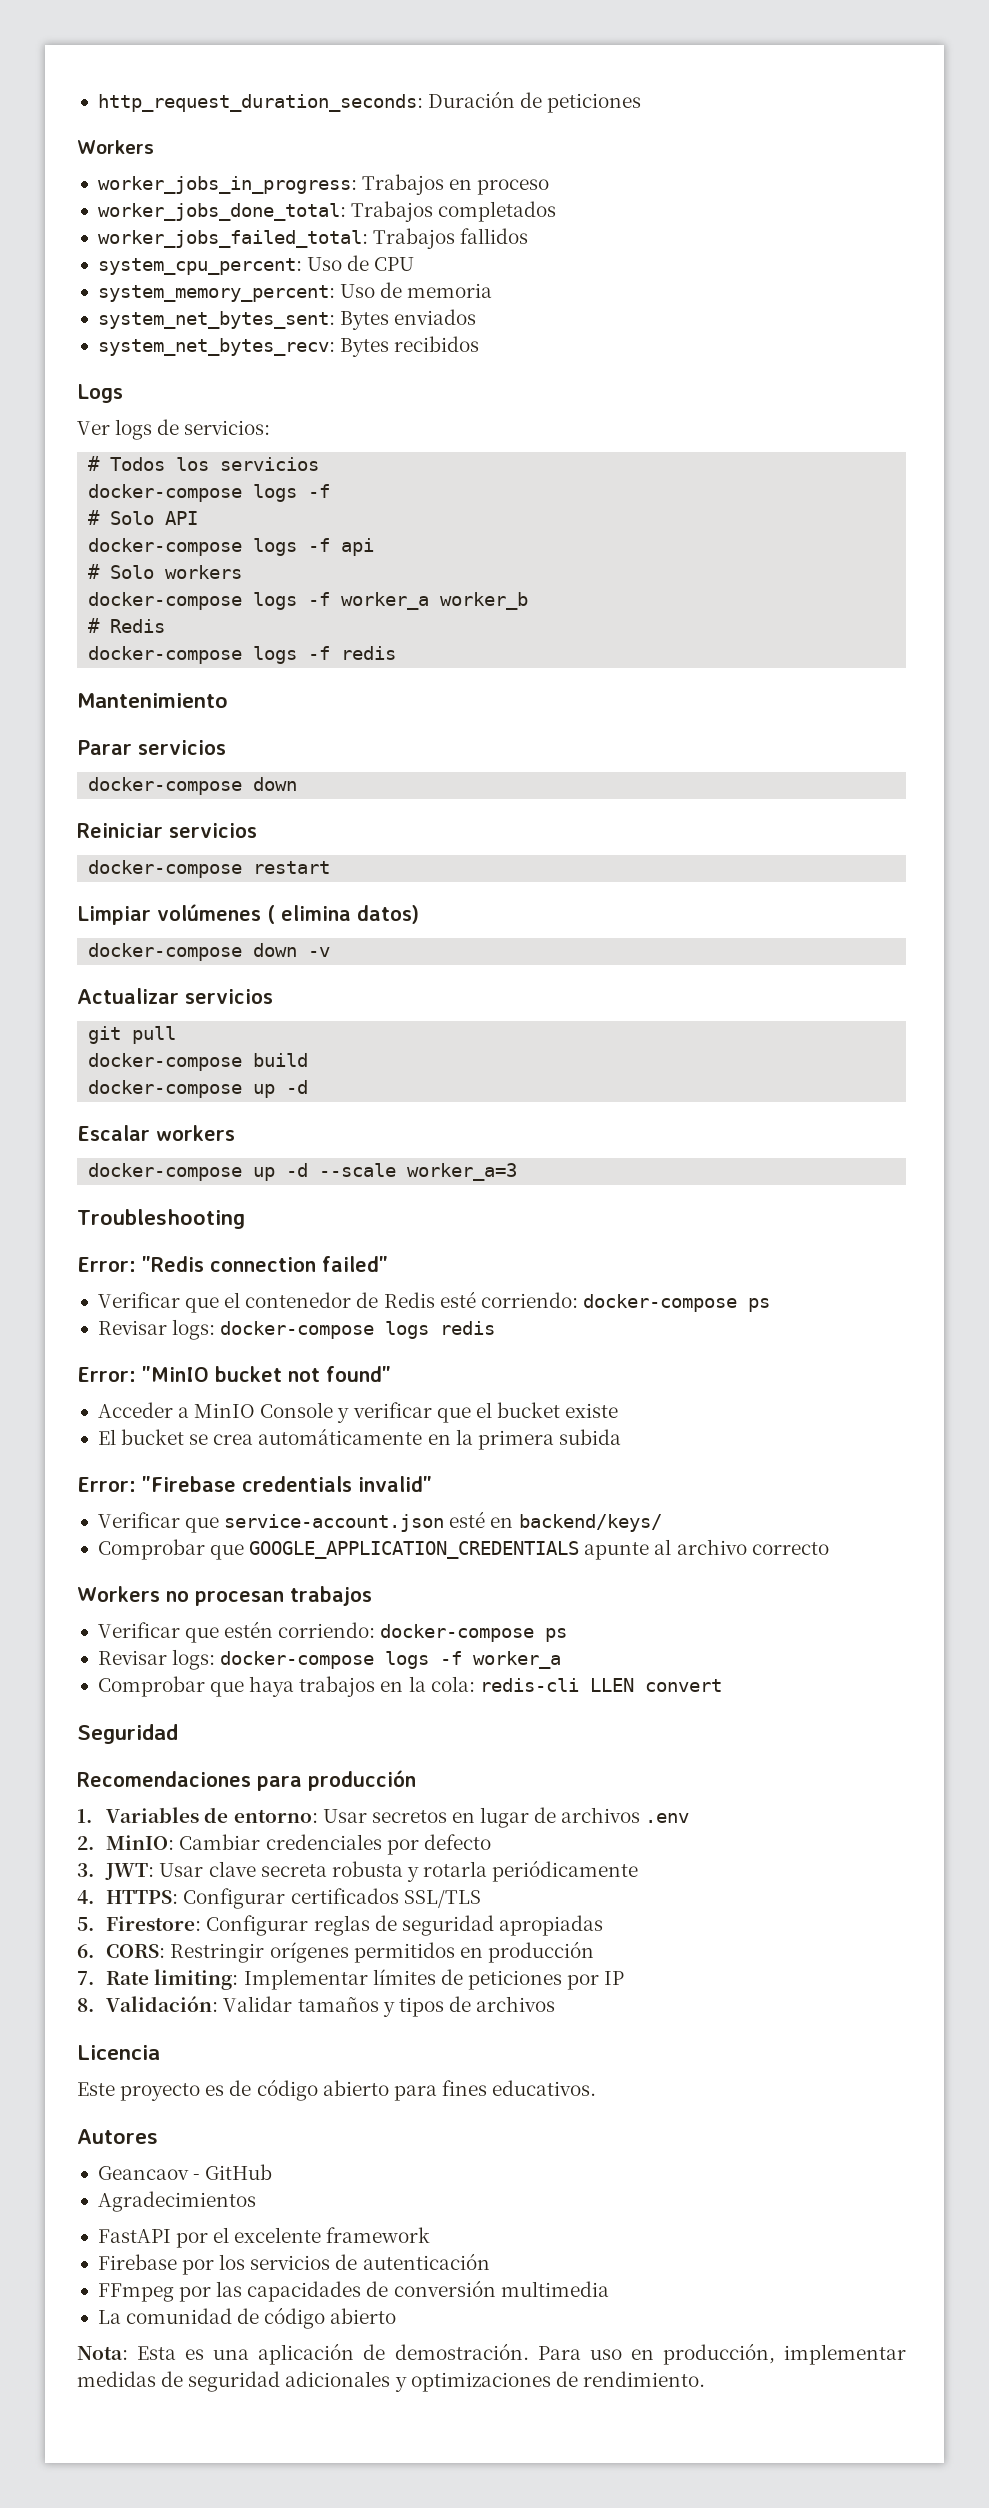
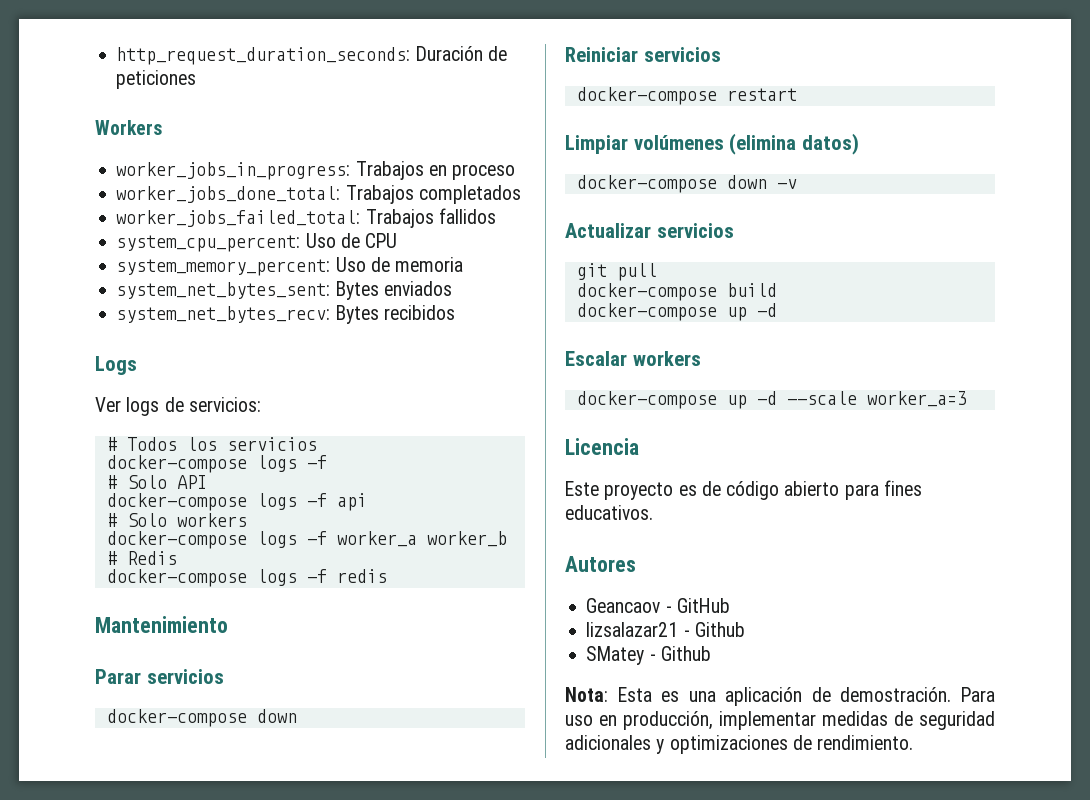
[267,905,351,924] ( elimina -> [729,133,797,155] (elimina
[77,1209,245,1229] [77,1256,388,1272] [97,1291,770,1313] [97,1319,496,1340] [77,1366,391,1382] [97,1402,619,1423] [97,1428,621,1450] [77,1476,432,1492] [97,1511,662,1533] [97,1539,829,1560] [77,1586,372,1606] [97,1621,568,1643] [97,1649,562,1670] [97,1676,722,1697] [77,1724,178,1744] [77,1770,416,1791] [77,1807,690,1828] [77,1834,491,1855] [77,1860,639,1882] [77,1888,481,1909] [77,1915,603,1936] [77,1941,594,1963] [77,1969,625,1990] [77,1996,556,2017] // Troubleshooting // Error: "Redis connection failed" // Verificar que el contenedor de Redis esté corriendo: docker-compose ps // Revisar logs: docker-compose logs redis // Error: "MinIO bucket not found" // Acceder a MinIO Console y verificar que el bucket existe // El bucket se crea automáticamente en la primera subida // Error: "Firebase credentials invalid" // Verificar que service-account.json esté en backend/keys/ // Comprobar que GOOGLE_APPLICATION_CREDENTIALS apunte al archivo correcto // Workers no procesan trabajos // Verificar que estén corriendo: docker-compose ps // Revisar logs: docker-compose logs -f worker_a // Comprobar que haya trabajos en la cola: redis-cli LLEN convert // Seguridad // Recomendaciones para producción // 1. Variables de entorno: Usar secretos en lugar de archivos .env // 2. MinIO: Cambiar credenciales por defecto // 3. JWT: Usar clave secreta robusta y rotarla periódicamente // 4. HTTPS: Configurar certificados SSL/TLS // 5. Firestore: Configurar reglas de seguridad apropiadas // 6. CORS: Restringir orígenes permitidos en producción // 7. Rate limiting: Implementar límites de peticiones por IP // 8. Validación: Validar tamaños y tipos de archivos -> (967, 399) none
[97,2191,256,2212] [97,2227,431,2248] [97,2253,490,2275] [97,2280,609,2302] [97,2307,397,2329] Agradecimientos // FastAPI por el excelente framework // Firebase por los servicios de autenticación // FFmpeg por las capacidades de conversión multimedia // La comunidad de código abierto -> [586,622,745,637] [586,646,711,665] lizsalazar21 - Github // SMatey - Github

